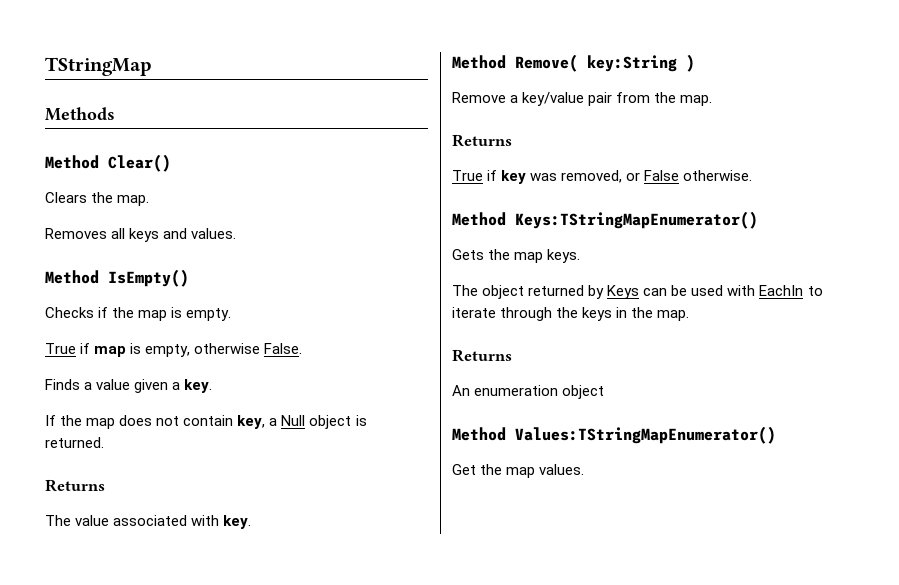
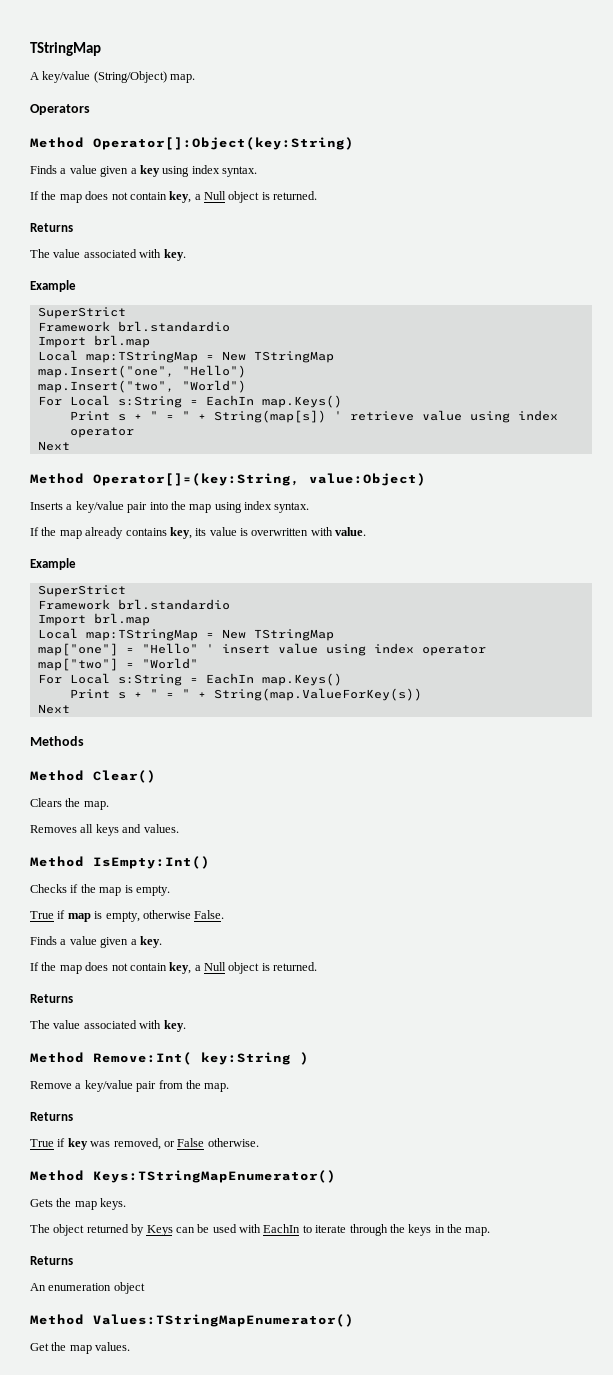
[45,57,152,76] TStringMap -> [30,42,101,56] [30,71,196,83] [30,104,90,115] [30,137,354,150] [30,165,257,177] [30,191,318,203] [30,223,73,232] [30,249,186,261] [30,280,76,292] [37,307,126,319] [37,321,230,332] [37,335,150,348] [37,350,334,363] [37,365,246,378] [37,380,246,393] [37,395,342,408] [69,410,558,423] [69,427,134,438] [37,441,70,451] [30,473,426,486] [30,501,310,513] [30,527,367,539] [30,558,76,570] [37,585,126,597] [37,599,230,610] [37,613,150,626] [37,628,334,641] [37,643,486,656] [37,658,198,671] [37,673,342,686] [69,688,422,701] [37,704,70,714] TStringMap // A key/value (String/Object) map. // Operators // Method Operator[]:Object(key:String) // Finds a value given a key using index syntax. // If the map does not contain key, a Null object is returned. // Returns // The value associated with key. // Example // SuperStrict // Framework brl.standardio // Import brl.map // Local map:TStringMap = New TStringMap // map.Insert("one", "Hello") // map.Insert("two", "World") // For Local s:String = EachIn map.Keys() // Print s + " = " + String(map[s]) ' retrieve value using index operator // Next // Method Operator[]=(key:String, value:Object) // Inserts a key/value pair into the map using index syntax. // If the map already contains key, its value is overwritten with value. // Example // SuperStrict // Framework brl.standardio // Import brl.map // Local map:TStringMap = New TStringMap // map["one"] = "Hello" ' insert value using index operator // map["two"] = "World" // For Local s:String = EachIn map.Keys() // Print s + " = " + String(map.ValueForKey(s)) // Next
[108,269,189,287] IsEmpty() -> [93,856,210,869] IsEmpty:Int()
[515,54,578,72] Remove( -> [93,1052,192,1065] Remove:Int(

